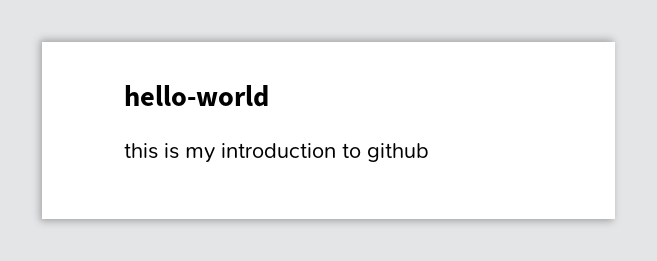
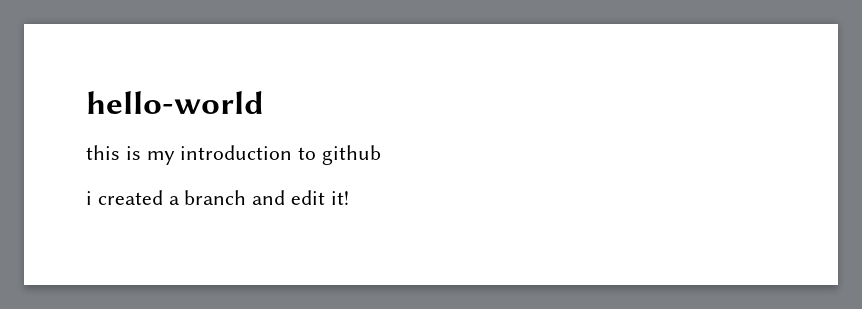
(429, 152) none -> [86,190,349,205] // i created a branch and edit it!

